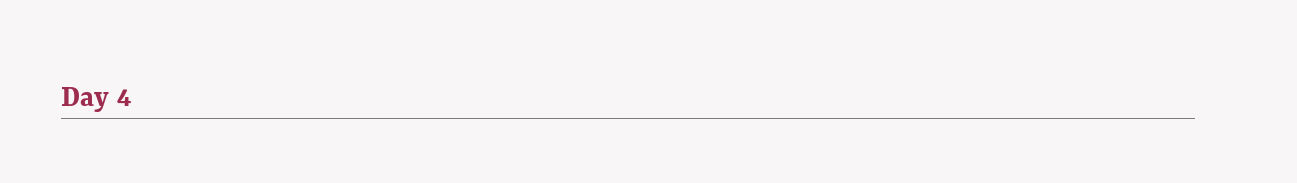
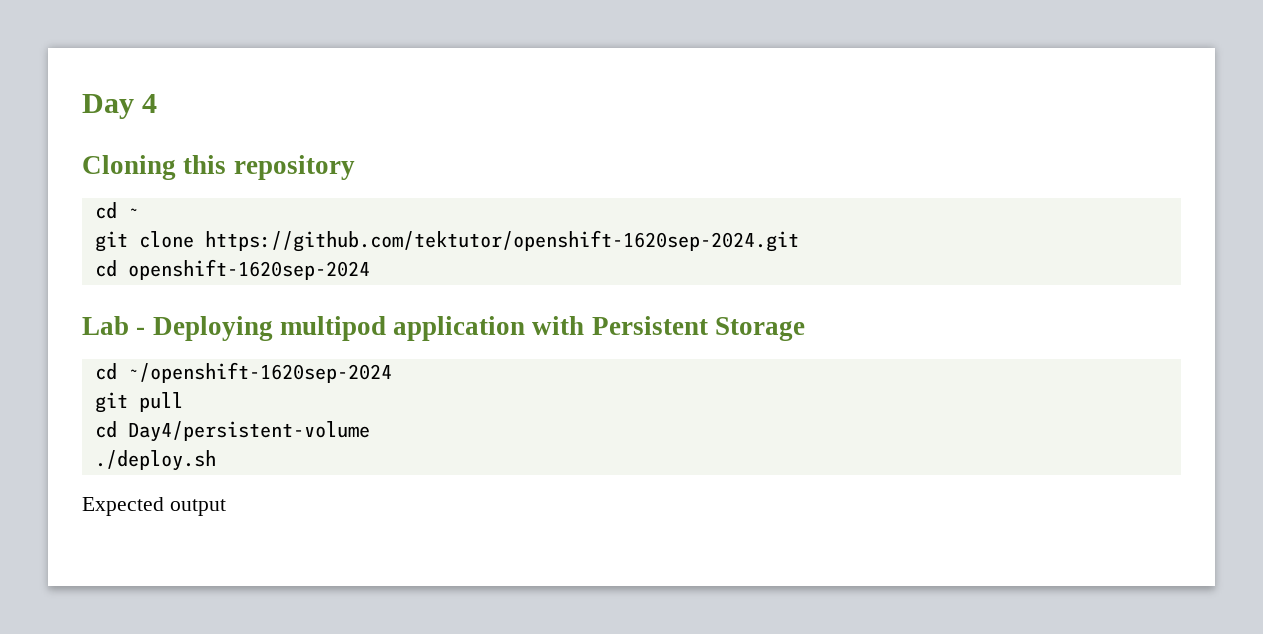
(132, 97) none -> [82,155,355,180] [94,202,139,219] [94,230,799,252] [94,259,370,280] [82,316,806,341] [94,362,392,383] [94,392,183,413] [94,421,370,442] [94,450,216,471] [82,497,226,516] // Cloning this repository // cd ~ // git clone https://github.com/tektutor/openshift-1620sep-2024.git // cd openshift-1620sep-2024 // Lab - Deploying multipod application with Persistent Storage // cd ~/openshift-1620sep-2024 // git pull // cd Day4/persistent-volume // ./deploy.sh // Expected output

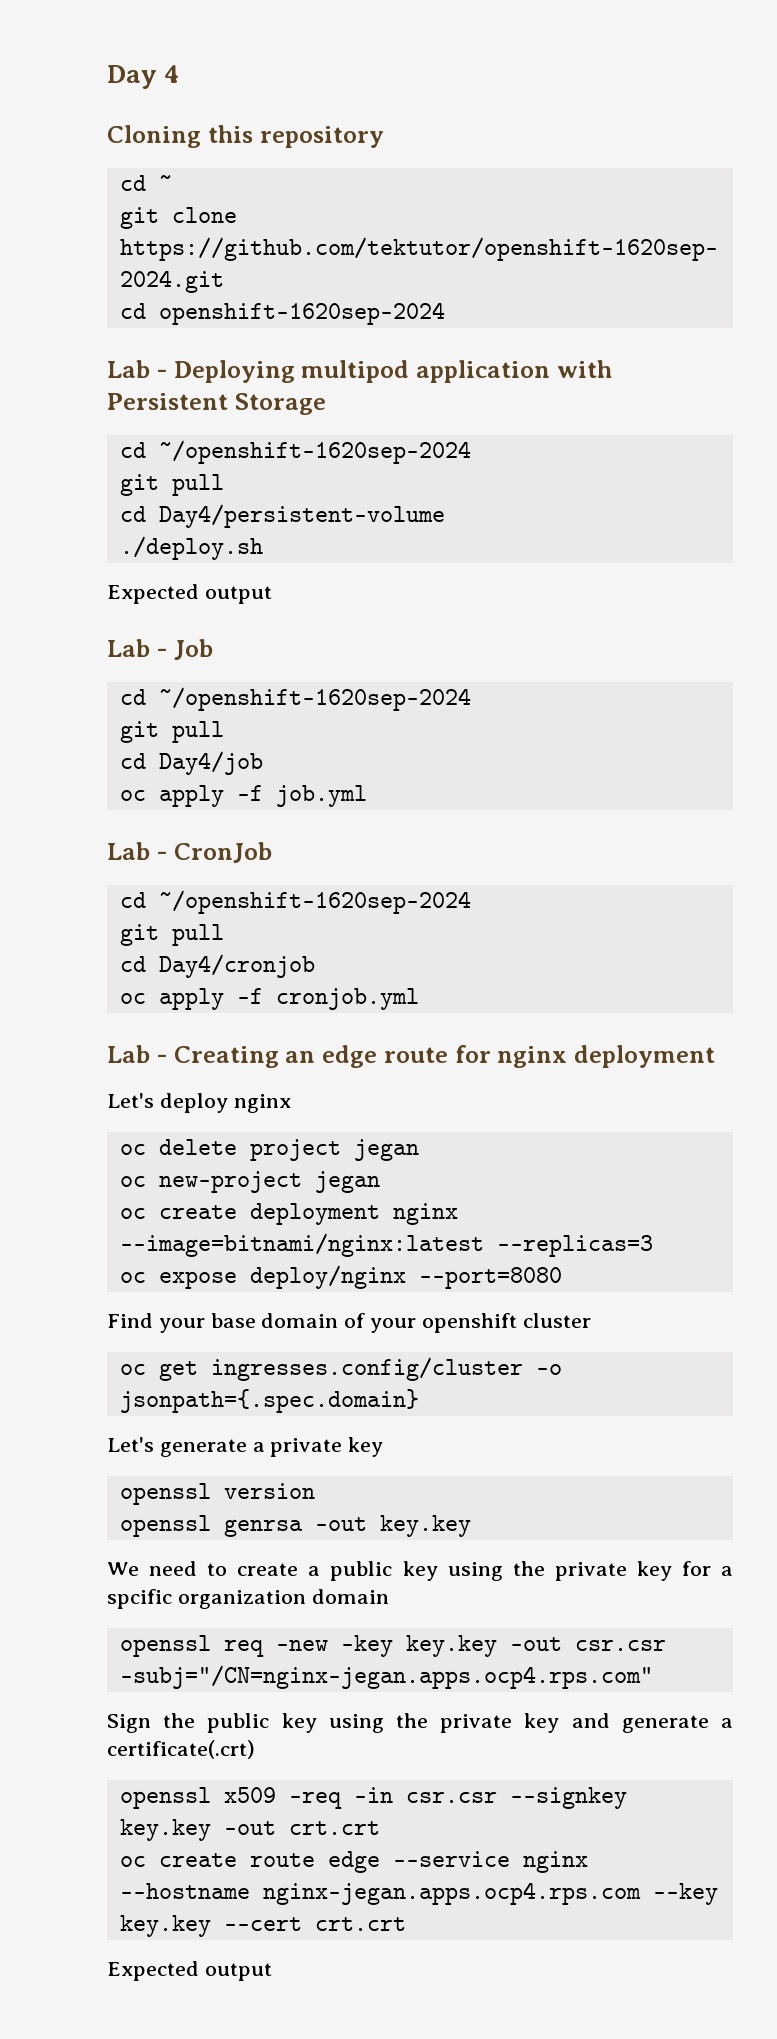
(226, 507) none -> [107,639,213,660] [119,687,471,711] [119,721,224,743] [119,751,263,775] [119,785,367,807] [107,842,272,863] [119,890,471,914] [119,924,224,946] [119,954,315,978] [119,988,419,1010] [107,1045,715,1068] [107,1093,291,1113] [119,1139,419,1161] [119,1171,380,1193] [119,1203,458,1225] [119,1233,653,1257] [119,1265,562,1289] [107,1313,591,1333] [119,1357,562,1381] [119,1389,419,1413] [107,1437,384,1457] [119,1483,315,1505] [119,1515,471,1537] [107,1561,733,1581] [107,1589,389,1609] [119,1635,666,1657] [119,1665,653,1689] [107,1713,733,1733] [107,1740,255,1759] [119,1787,627,1809] [119,1819,380,1841] [119,1851,588,1873] [119,1882,718,1905] [119,1915,406,1937] [107,1961,272,1981] // Lab - Job // cd ~/openshift-1620sep-2024 // git pull // cd Day4/job // oc apply -f job.yml // Lab - CronJob // cd ~/openshift-1620sep-2024 // git pull // cd Day4/cronjob // oc apply -f cronjob.yml // Lab - Creating an edge route for nginx deployment // Let's deploy nginx // oc delete project jegan // oc new-project jegan // oc create deployment nginx --image=bitnami/nginx:latest --replicas=3 // oc expose deploy/nginx --port=8080 // Find your base domain of your openshift cluster // oc get ingresses.config/cluster -o jsonpath={.spec.domain} // Let's generate a private key // openssl version // openssl genrsa -out key.key // We need to create a public key using the private key for a spcific organization domain // openssl req -new -key key.key -out csr.csr -subj="/CN=nginx-jegan.apps.ocp4.rps.com" // Sign the public key using the private key and generate a certificate(.crt) // openssl x509 -req -in csr.csr --signkey key.key -out crt.crt // oc create route edge --service nginx --hostname nginx-jegan.apps.ocp4.rps.com --key key.key --cert crt.crt // Expected output

